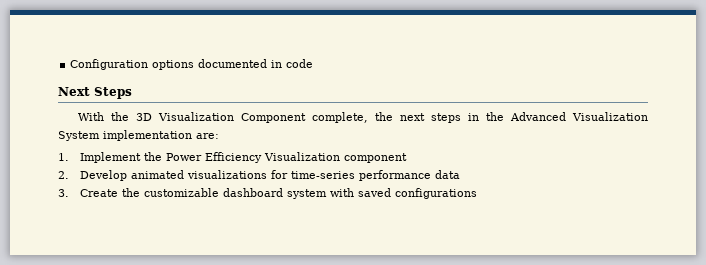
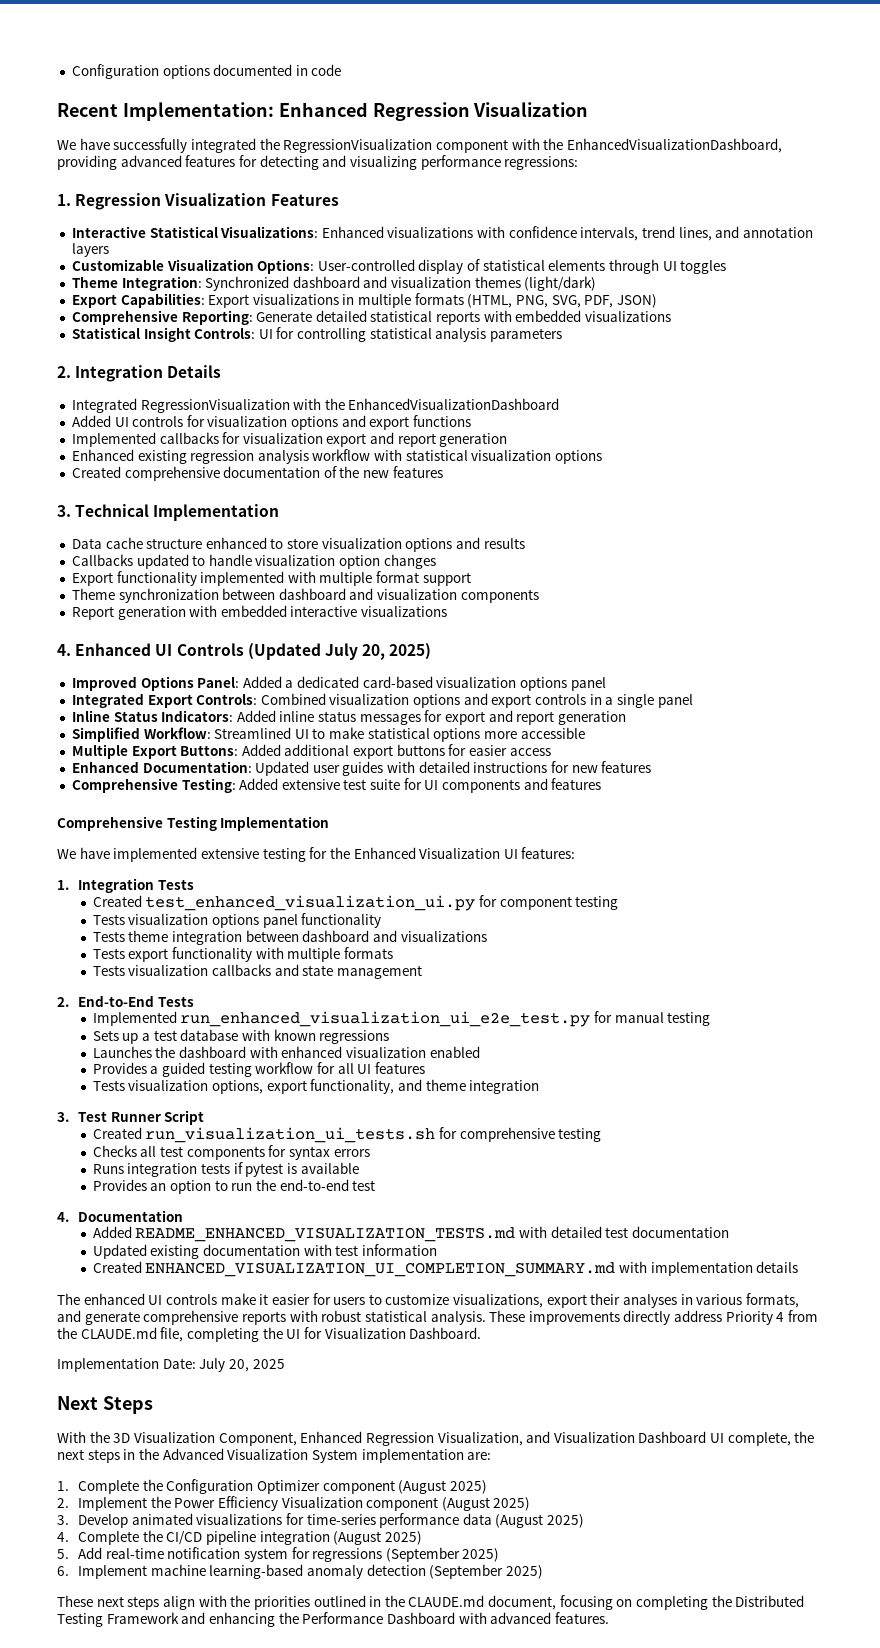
(314, 63) none -> [57,102,589,121] [57,138,782,153] [57,155,579,170] [57,193,339,210] [71,226,813,241] [71,243,109,257] [71,259,727,274] [71,276,597,291] [71,293,657,308] [71,310,672,325] [71,327,563,342] [57,365,222,382] [71,398,560,413] [71,415,472,430] [71,432,508,447] [71,449,603,464] [71,466,443,481] [57,504,280,521] [71,537,525,552] [71,554,436,569] [71,571,471,586] [71,588,539,603] [71,605,448,620] [57,643,432,660] [71,676,606,691] [71,693,693,708] [71,710,626,725] [71,727,585,742] [71,744,551,759] [71,761,652,776] [71,778,602,793] [57,816,330,831] [57,847,576,862] [57,878,194,893] [92,895,619,911] [92,913,382,928] [92,930,487,945] [92,947,393,962] [92,964,422,979] [57,995,194,1007] [92,1011,711,1027] [92,1029,390,1044] [92,1046,480,1058] [92,1062,425,1077] [92,1079,540,1094] [57,1110,205,1125] [92,1127,602,1143] [92,1145,370,1160] [92,1162,359,1177] [92,1179,376,1194] [57,1210,183,1222] [92,1226,729,1242] [92,1244,437,1259] [92,1261,799,1277] [57,1293,799,1308] [57,1310,819,1325] [57,1327,482,1342] [57,1358,285,1372] // Recent Implementation: Enhanced Regression Visualization // We have successfully integrated the RegressionVisualization component with the EnhancedVisualizationDashboard, providing advanced features for detecting and visualizing performance regressions: // 1. Regression Visualization Features // Interactive Statistical Visualizations: Enhanced visualizations with confidence intervals, trend lines, and annotation layers // Customizable Visualization Options: User-controlled display of statistical elements through UI toggles // Theme Integration: Synchronized dashboard and visualization themes (light/dark) // Export Capabilities: Export visualizations in multiple formats (HTML, PNG, SVG, PDF, JSON) // Comprehensive Reporting: Generate detailed statistical reports with embedded visualizations // Statistical Insight Controls: UI for controlling statistical analysis parameters // 2. Integration Details // Integrated RegressionVisualization with the EnhancedVisualizationDashboard // Added UI controls for visualization options and export functions // Implemented callbacks for visualization export and report generation // Enhanced existing regression analysis workflow with statistical visualization options // Created comprehensive documentation of the new features // 3. Technical Implementation // Data cache structure enhanced to store visualization options and results // Callbacks updated to handle visualization option changes // Export functionality implemented with multiple format support // Theme synchronization between dashboard and visualization components // Report generation with embedded interactive visualizations // 4. Enhanced UI Controls (Updated July 20, 2025) // Improved Options Panel: Added a dedicated card-based visualization options panel // Integrated Export Controls: Combined visualization options and export controls in a single panel // Inline Status Indicators: Added inline status messages for export and report generation // Simplified Workflow: Streamlined UI to make statistical options more accessible // Multiple Export Buttons: Added additional export buttons for easier access // Enhanced Documentation: Updated user guides with detailed instructions for new features // Comprehensive Testing: Added extensive test suite for UI components and features // Comprehensive Testing Implementation // We have implemented extensive testing for the Enhanced Visualization UI features: // 1. Integration Tests // Created test_enhanced_visualization_ui.py for component testing // Tests visualization options panel functionality // Tests theme integration between dashboard and visualizations // Tests export functionality with multiple formats // Tests visualization callbacks and state management // 2. End-to-End Tests // Implemented run_enhanced_visualization_ui_e2e_test.py for manual testing // Sets up a test database with known regressions // Launches the dashboard with enhanced visualization enabled // Provides a guided testing workflow for all UI features // Tests visualization options, export functionality, and theme integration // 3. Test Runner Script // Created run_visualization_ui_tests.sh for comprehensive testing // Checks all test components for syntax errors // Runs integration tests if pytest is available // Provides an option to run the end-to-end test // 4. Documentation // Added README_ENHANCED_VISUALIZATION_TESTS.md with detailed test documentation // Updated existing documentation with test information // Created ENHANCED_VISUALIZATION_UI_COMPLETION_SUMMARY.md with implementation details // The enhanced UI controls make it easier for users to customize visualizations, export their analyses in various formats, and generate comprehensive reports with robust statistical analysis. These improvements directly address Priority 4 from the CLAUDE.md file, completing the UI for Visualization Dashboard. // Implementation Date: July 20, 2025
[241,113,307,123] Component -> [218,1431,725,1446] Component, Enhanced Regression Visualization, and Visualization Dashboard UI
(69, 157) none -> [77,1479,487,1494] [57,1498,69,1508] Complete the Configuration Optimizer component (August 2025) // 2.
[58,171,69,179] // 2. -> [441,1497,531,1511] [57,1515,69,1525] (August 2025) // 3.
[58,188,477,199] // 3. Create the customizable dashboard system with saved configurations -> [495,1514,585,1528] [57,1530,422,1545] [57,1547,500,1562] [57,1564,543,1579] [57,1595,805,1610] [57,1612,609,1627] (August 2025) // 4. Complete the CI/CD pipeline integration (August 2025) // 5. Add real-time notification system for regressions (September 2025) // 6. Implement machine learning-based anomaly detection (September 2025) // These next steps align with the priorities outlined in the CLAUDE.md document, focusing on completing the Distributed Testing Framework and enhancing the Performance Dashboard with advanced features.

